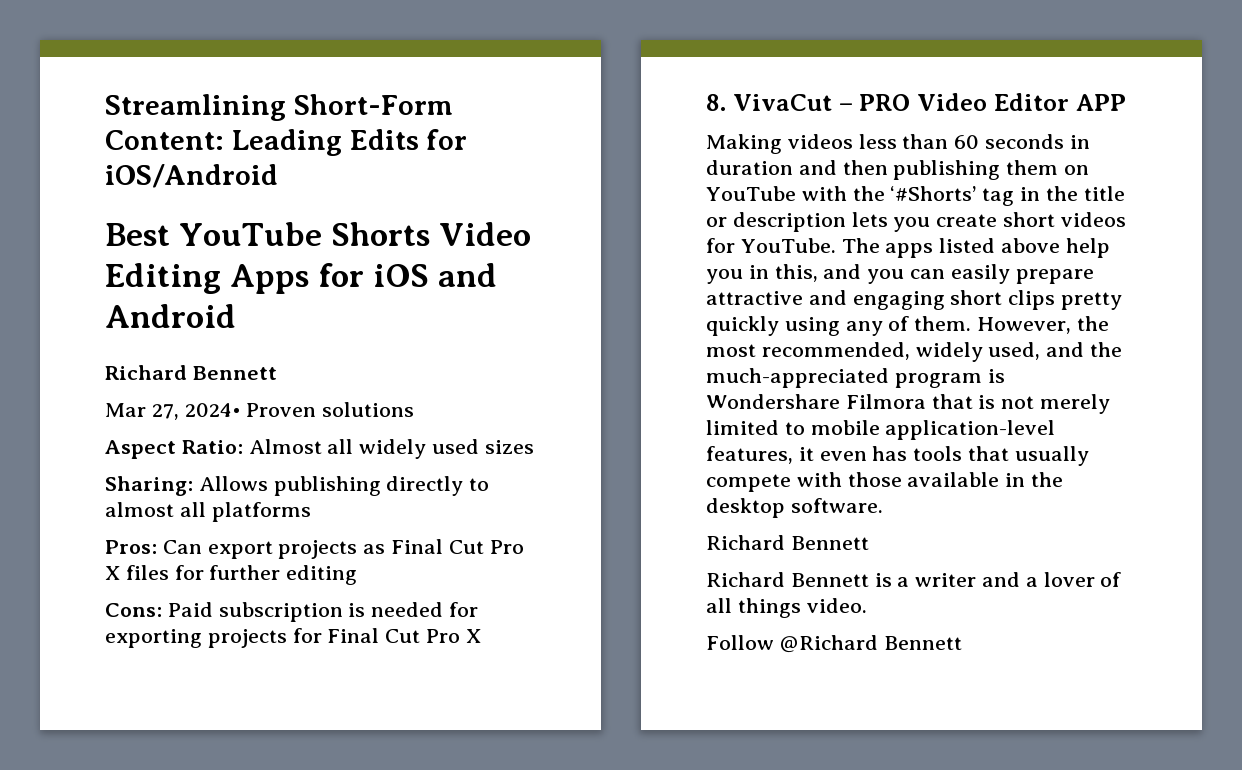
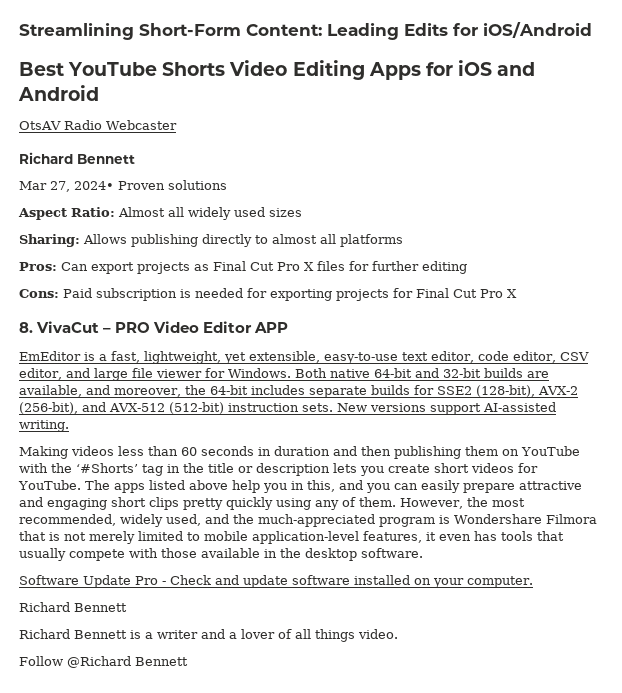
(236, 316) none -> [19,120,177,130] // OtsAV Radio Webcaster
(1126, 102) none -> [19,351,589,364] [19,368,549,381] [19,385,578,398] [19,402,556,415] [19,420,69,432] // EmEditor is a fast, lightweight, yet extensible, easy-to-use text editor, code editor, CSV editor, and large file viewer for Windows. Both native 64-bit and 32-bit builds are available, and moreover, the 64-bit includes separate builds for SSE2 (128-bit), AVX-2 (256-bit), and AVX-512 (512-bit) instruction sets. New versions support AI-assisted writing.
(883, 505) none -> [19,575,533,588] // Software Update Pro - Check and update software installed on your computer.

